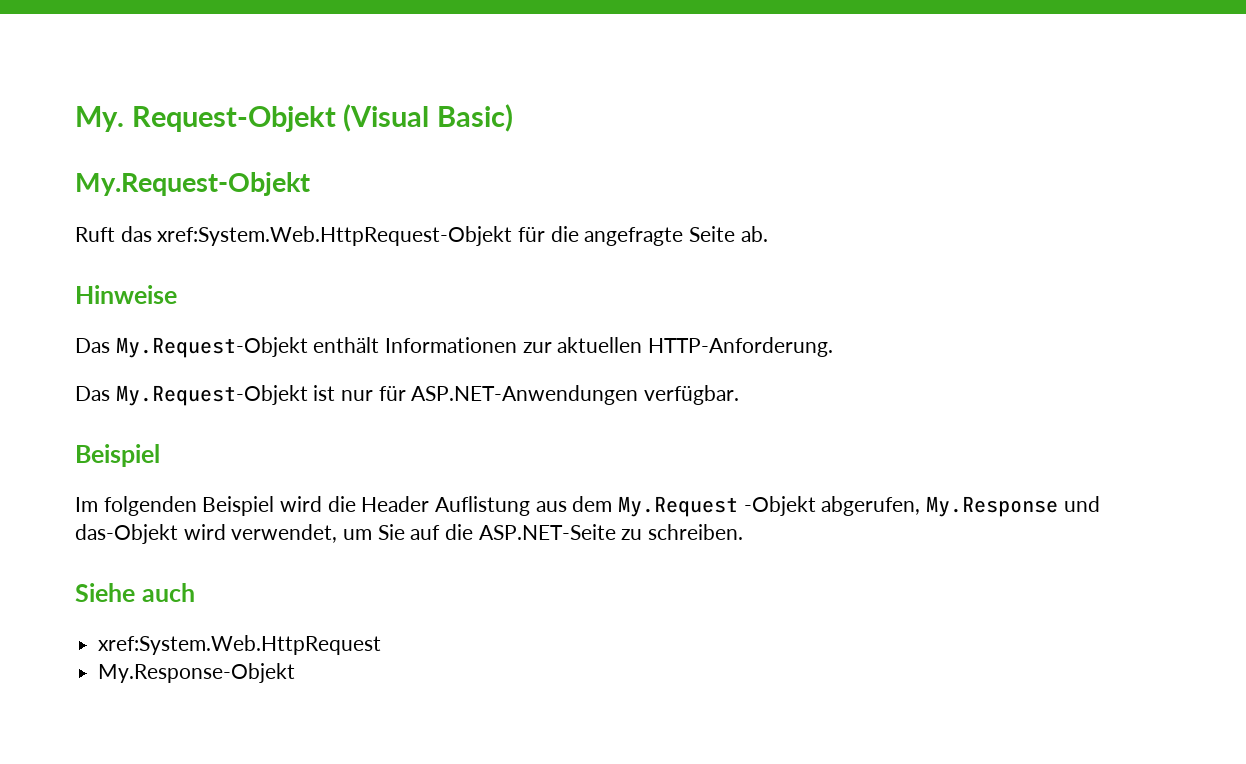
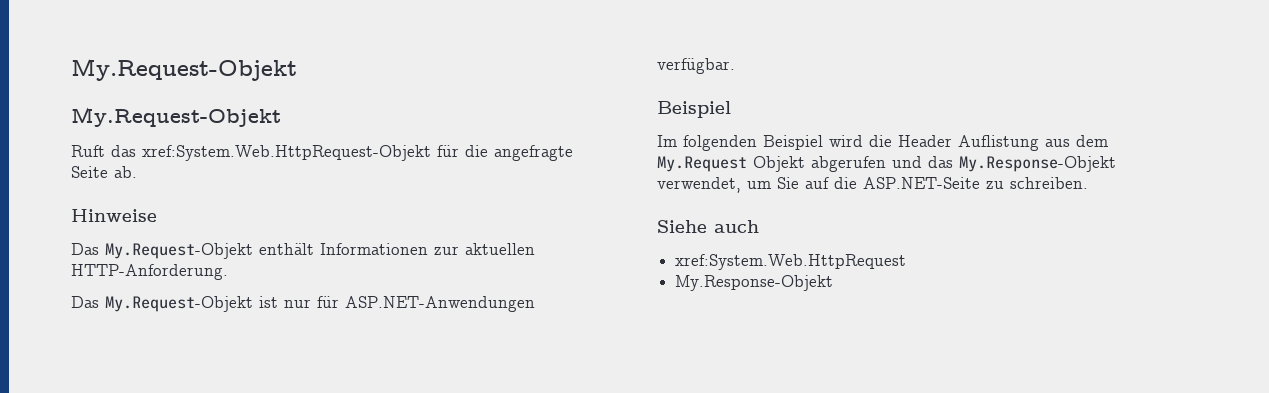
[75,104,514,132] My. Request-Objekt (Visual Basic) -> [71,59,297,81] My.Request-Objekt
[743,496,1100,517] [75,524,226,544] -Objekt abgerufen, My.Response und das-Objekt wird -> [753,156,1116,172] Objekt abgerufen und das My.Response-Objekt

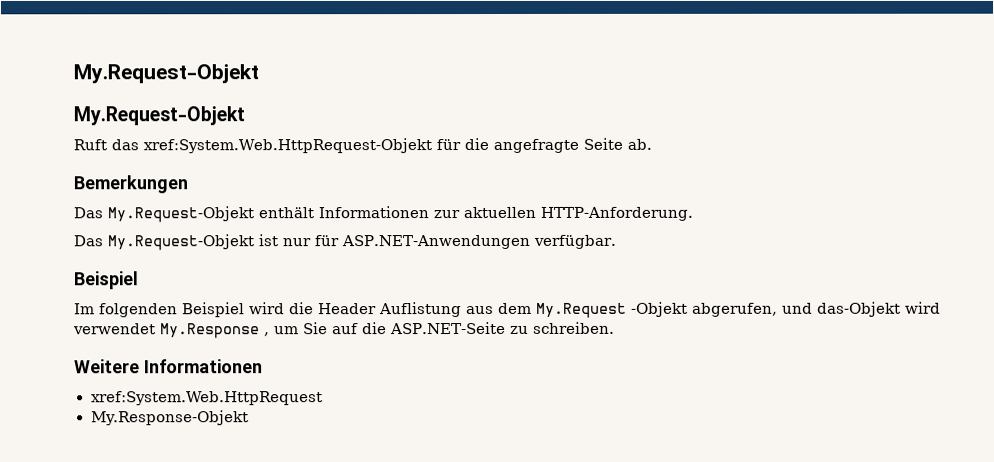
[71,209,157,222] Hinweise -> [73,175,188,194] Bemerkungen
[753,156,1116,172] [657,177,741,193] Objekt abgerufen und das My.Response-Objekt verwendet, -> [631,301,941,317] [73,323,270,339] -Objekt abgerufen, und das-Objekt wird verwendet My.Response ,
[657,220,759,233] Siehe auch -> [74,359,263,374] Weitere Informationen

